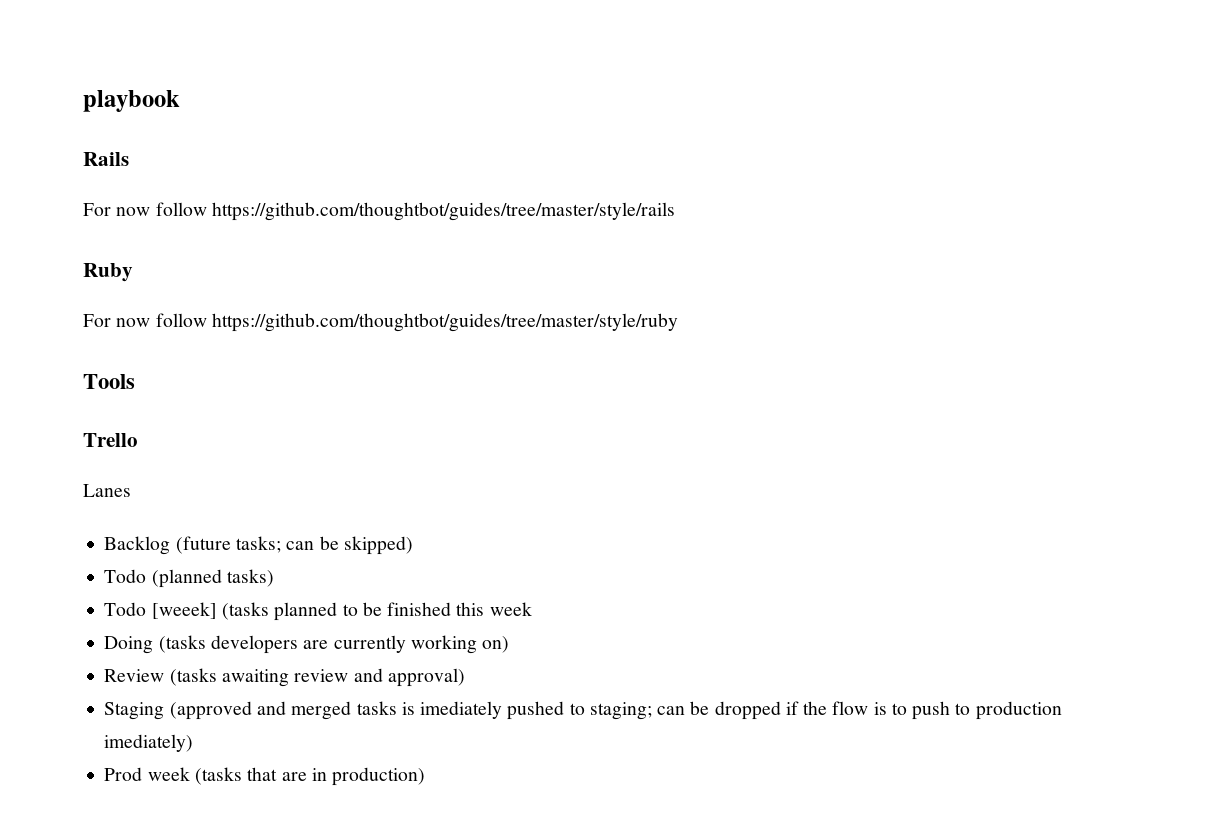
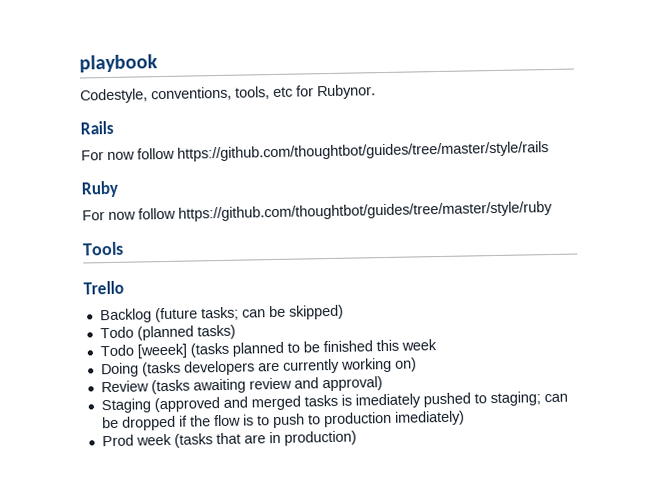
(180, 101) none -> [80,84,376,104] // Codestyle, conventions, tools, etc for Rubynor.
[83,484,131,497] // Lanes -> (124, 287) none

